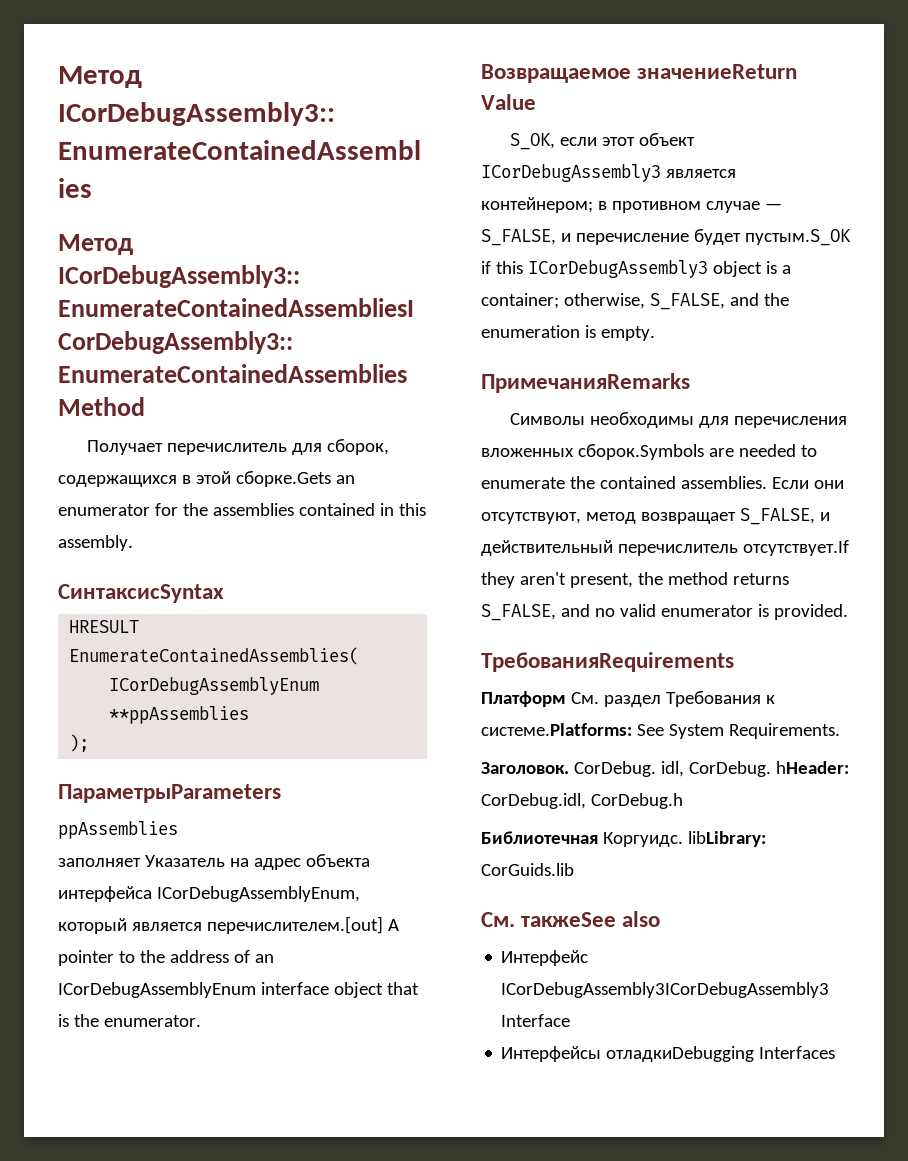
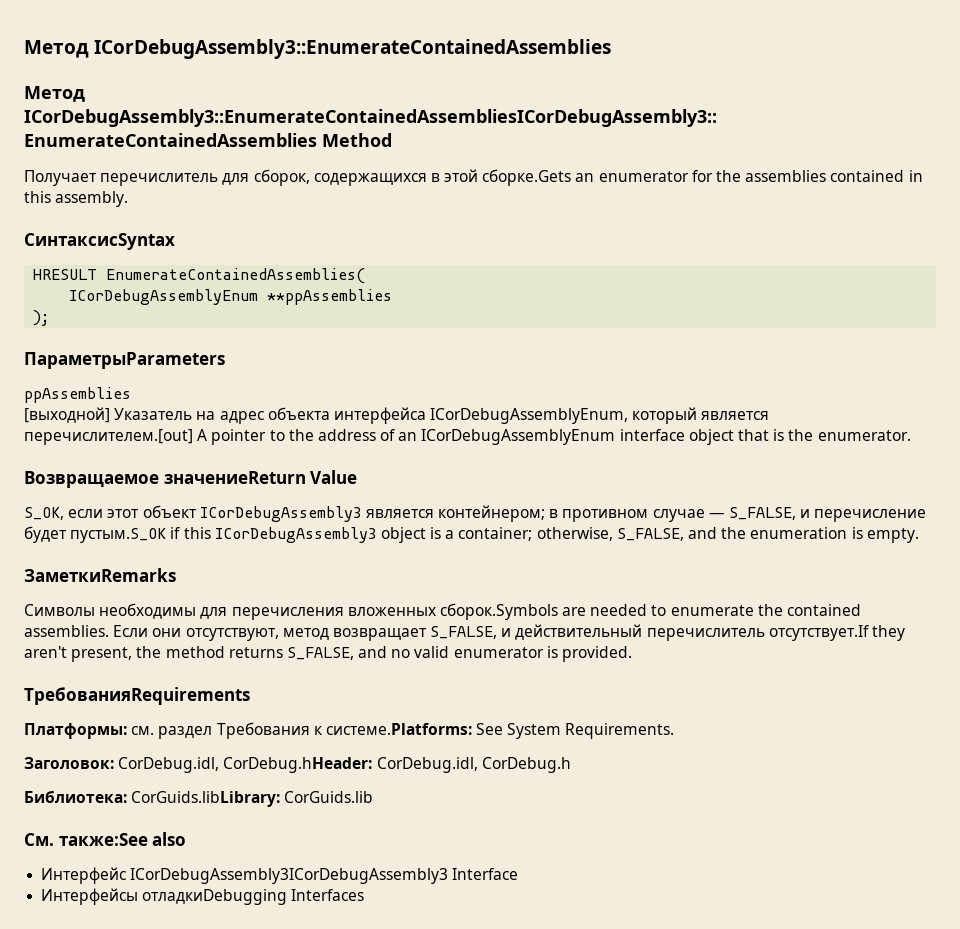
[58,858,141,867] заполняет -> [24,407,110,423] [выходной]
[481,373,690,393] ПримечанияRemarks -> [24,568,176,582] ЗаметкиRemarks
[481,691,599,707] Платформ См. -> [24,723,155,739] Платформы: см.
[481,761,849,777] Заголовок. CorDebug. idl, CorDebug. hHeader: -> [24,757,373,773] Заголовок: CorDebug.idl, CorDebug.hHeader:
[481,831,766,847] Библиотечная Коргуидс. libLibrary: -> [24,790,281,807] Библиотека: CorGuids.libLibrary:
[521,912,617,927] такжеSee -> [58,833,148,846] также:See

